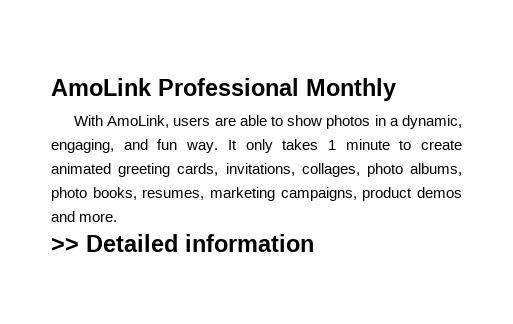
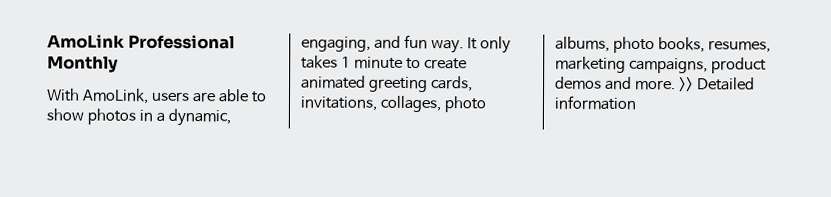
(118, 217) // -> (676, 85) none

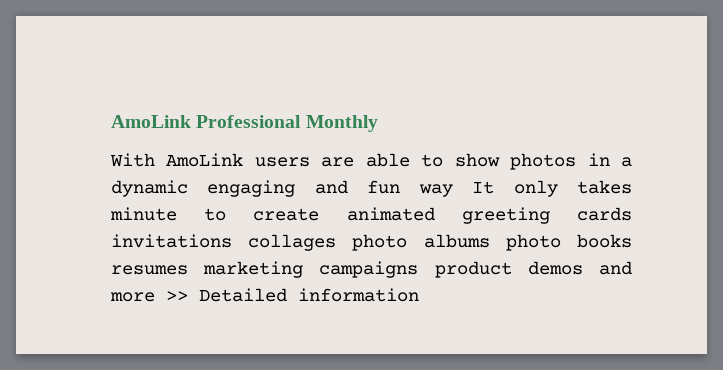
[81,88,149,104] AmoLink, -> [166,153,244,167] AmoLink
[167,108,231,127] [301,36,371,52] dynamic, engaging, -> [111,180,296,197] dynamic engaging
[430,40,464,54] way. -> [418,184,453,197] way
[340,56,351,68] 1 -> (633, 187) none
[430,76,473,92] [300,95,487,113] [555,36,771,54] [555,56,708,74] cards, invitations, collages, photo albums, photo books, resumes, marketing campaigns, -> [577,207,632,221] [111,234,632,251] [111,261,419,278] cards invitations collages photo albums photo books resumes marketing campaigns
[634,79,676,91] more. -> [110,292,155,302] more

